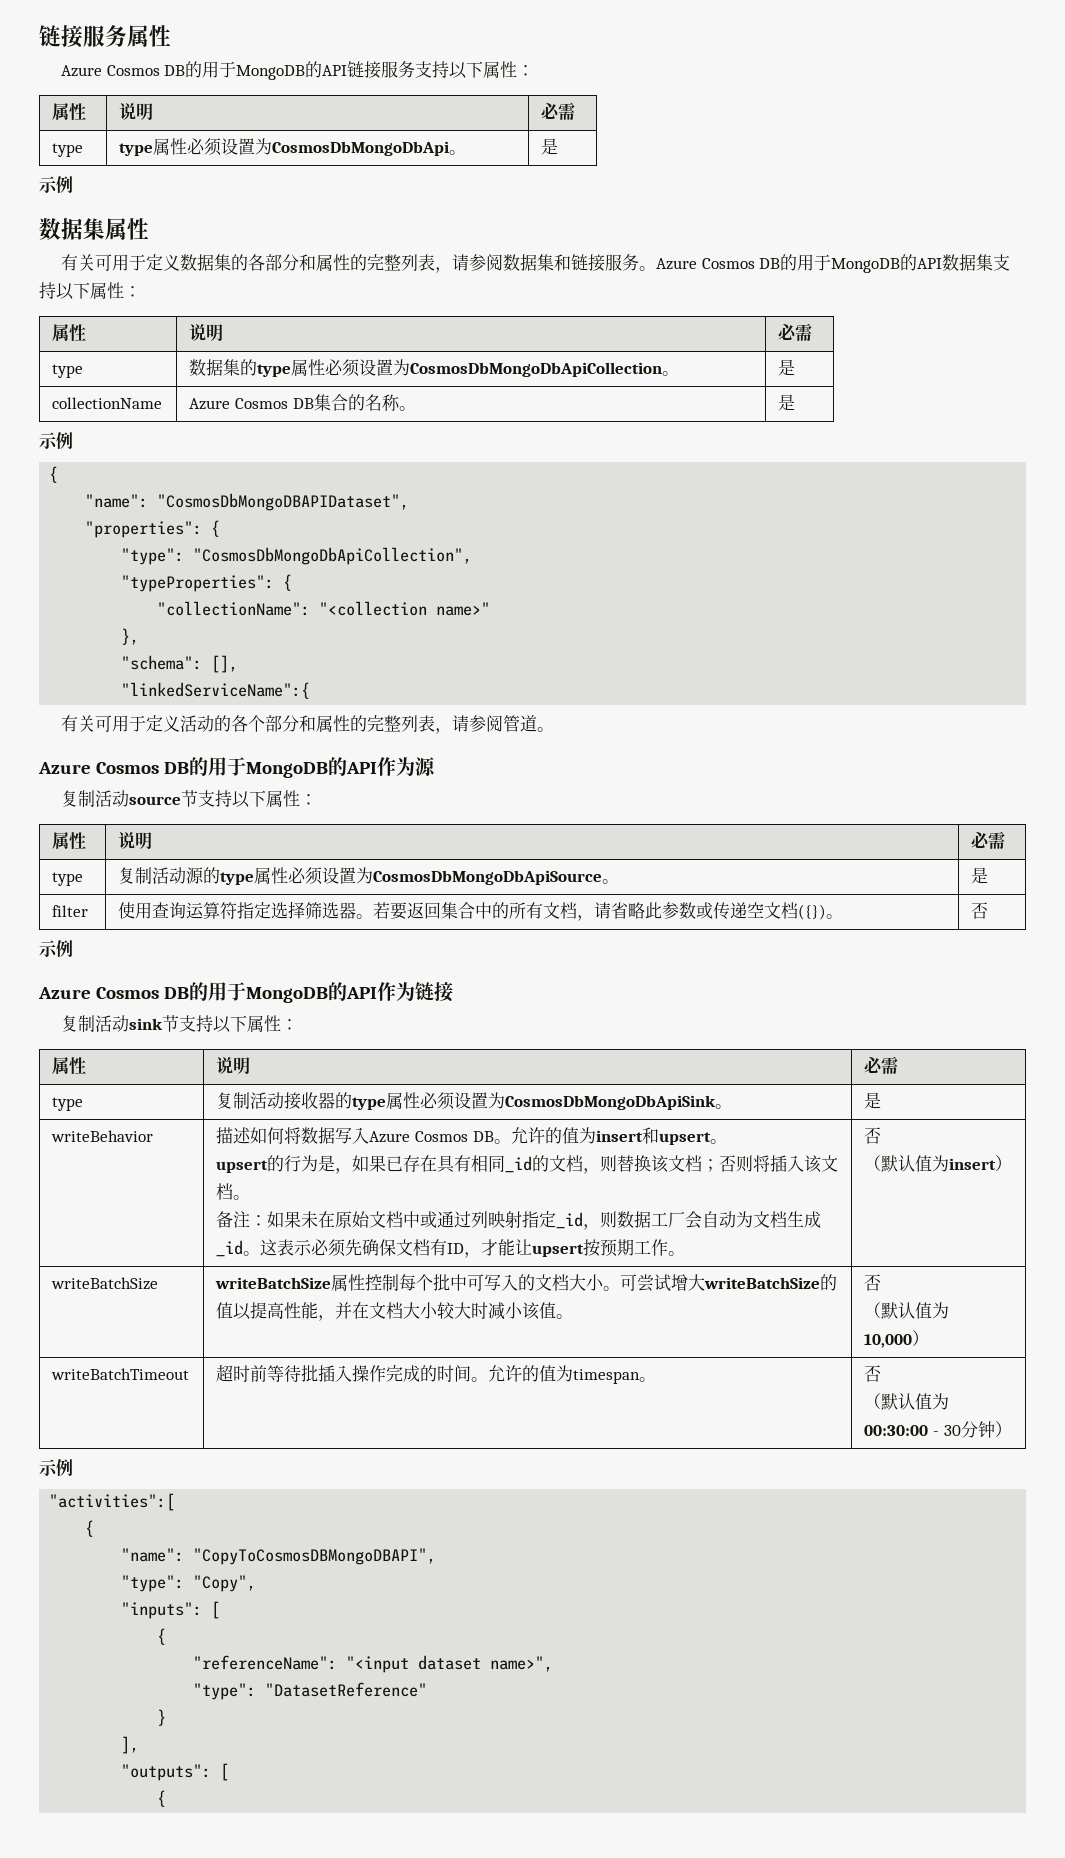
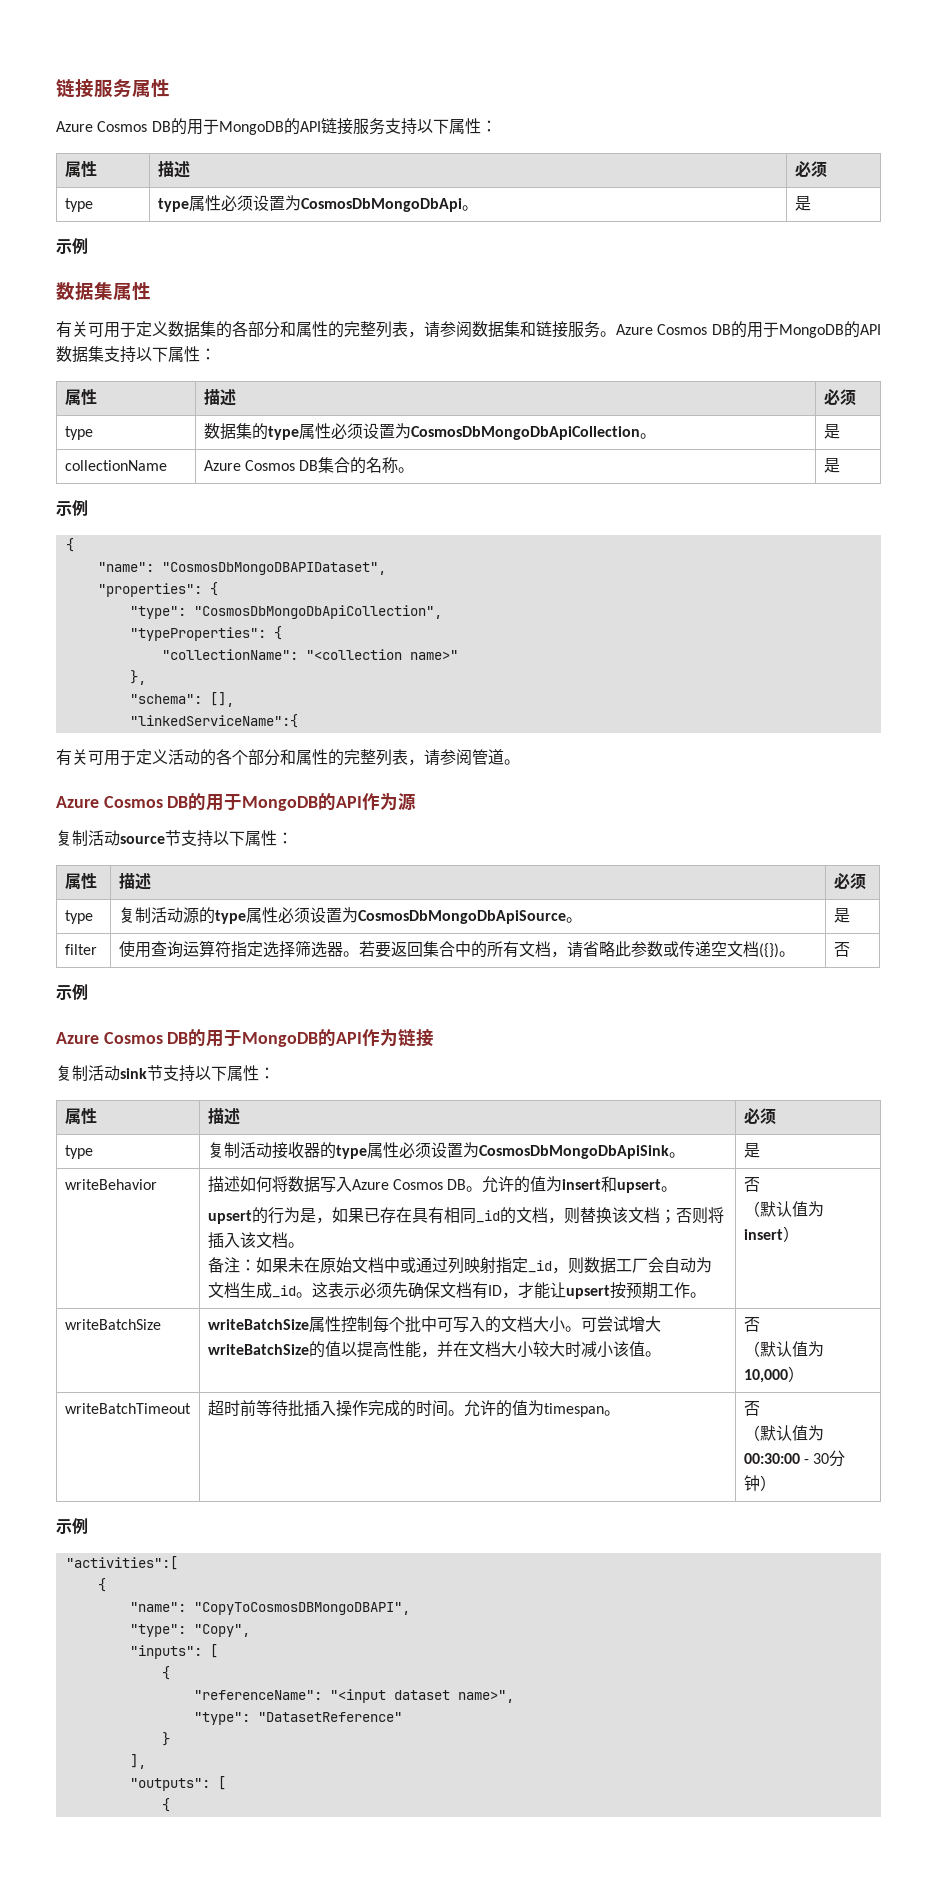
[119,103,154,120] [541,102,576,120] 说明 | 必需 -> [157,161,190,178] [794,161,827,178] 描述 | 必须
[189,324,224,341] [778,323,813,341] 说明 | 必需 -> [203,389,236,406] [823,389,856,406] 描述 | 必须
[118,832,153,849] [971,831,1006,849] 说明 | 必需 -> [118,873,151,890] [833,873,866,890] 描述 | 必须
[216,1057,251,1074] [864,1056,899,1074] 说明 | 必需 -> [207,1108,240,1125] [743,1108,776,1125] 描述 | 必须

